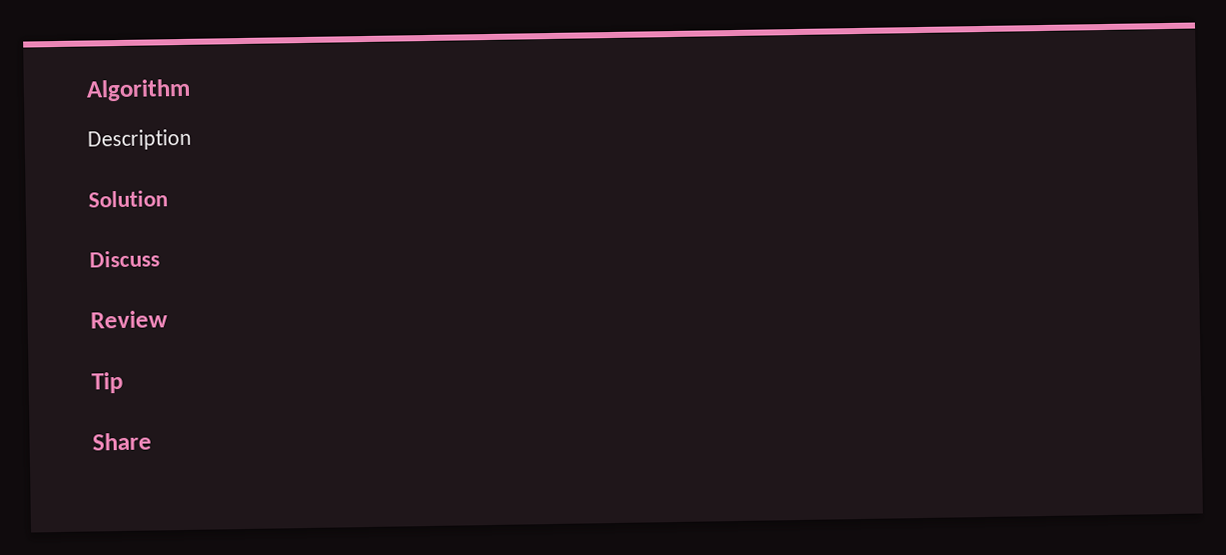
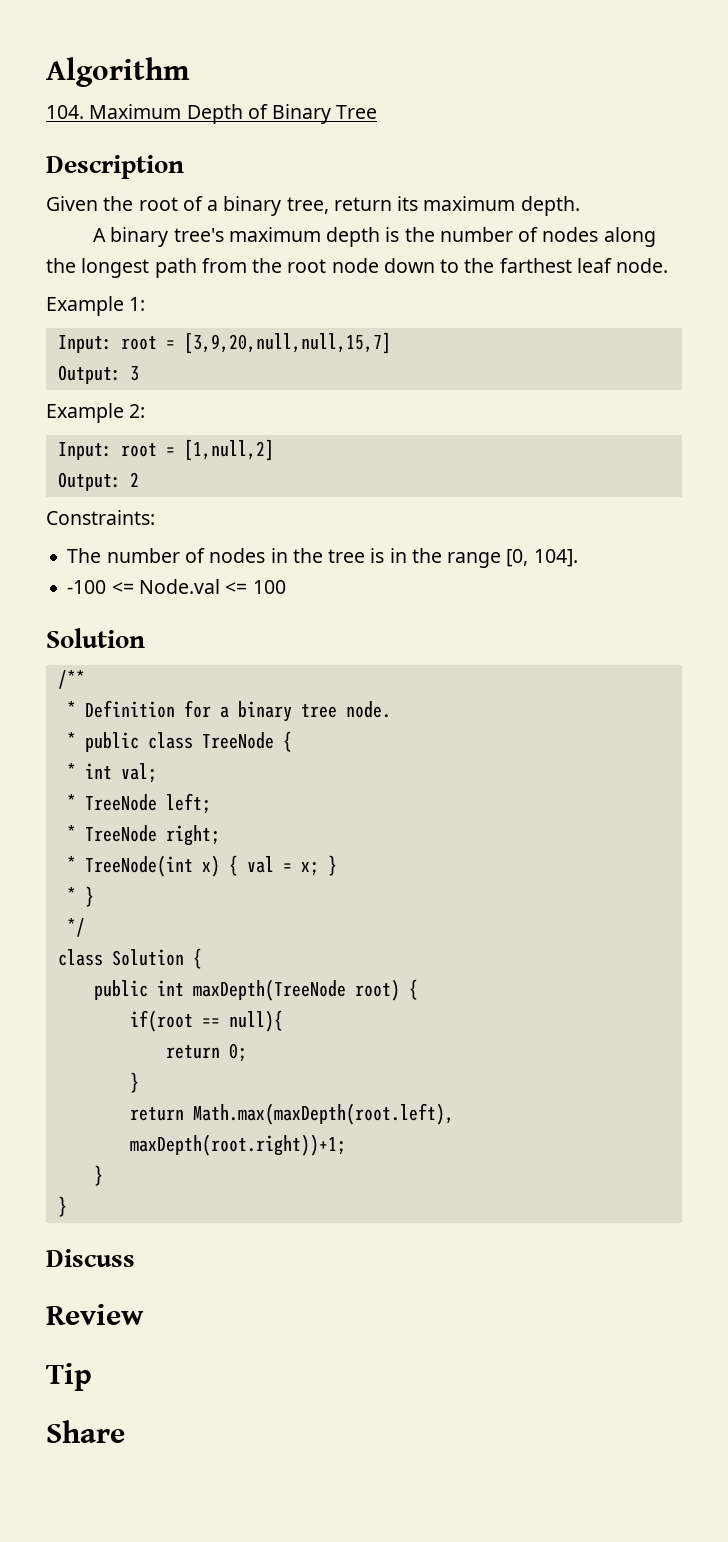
[87,128,192,151] [88,190,168,208] Description // Solution -> [46,104,378,124] [46,155,184,179] [46,196,580,216] [93,227,656,247] [46,258,669,278] [46,296,146,316] [57,332,391,354] [57,365,139,384] [46,403,146,423] [57,439,274,461] [57,472,139,491] [46,510,155,525] [67,548,578,568] [67,579,286,594] [46,628,145,648] [57,670,85,689] [66,700,391,722] [66,731,292,752] [66,763,157,783] [66,793,211,814] [66,825,220,846] [66,855,337,877] [66,886,94,907] [66,918,85,937] [57,948,202,969] [93,979,418,1001] [129,1010,283,1032] [165,1043,247,1062] [129,1072,139,1093] [129,1103,454,1125] [129,1134,346,1156] [93,1165,103,1186] [57,1196,67,1217] 104. Maximum Depth of Binary Tree // Description // Given the root of a binary tree, return its maximum depth. // A binary tree's maximum depth is the number of nodes along the longest path from the root node down to the farthest leaf node. // Example 1: // Input: root = [3,9,20,null,null,15,7] // Output: 3 // Example 2: // Input: root = [1,null,2] // Output: 2 // Constraints: // The number of nodes in the tree is in the range [0, 104]. // -100 <= Node.val <= 100 // Solution // /** // * Definition for a binary tree node. // * public class TreeNode { // * int val; // * TreeNode left; // * TreeNode right; // * TreeNode(int x) { val = x; } // * } // */ // class Solution { // public int maxDepth(TreeNode root) { // if(root == null){ // return 0; // } // return Math.max(maxDepth(root.left), maxDepth(root.right))+1; // } // }

